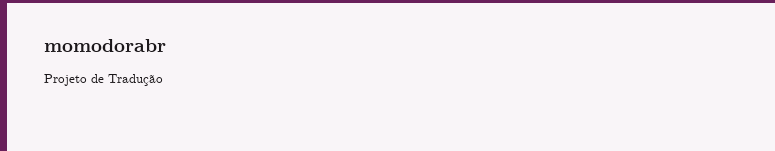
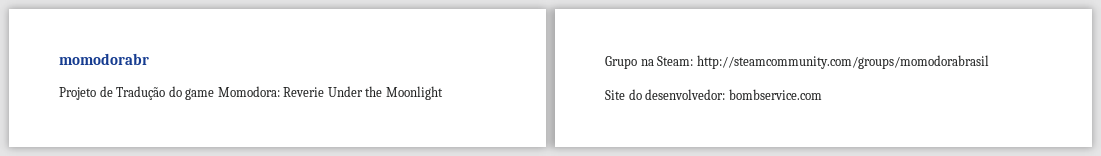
(163, 80) none -> [168,86,443,100] [605,55,989,69] [605,89,822,100] do game Momodora: Reverie Under the Moonlight // Grupo na Steam: http://steamcommunity.com/groups/momodorabrasil // Site do desenvolvedor: bombservice.com

